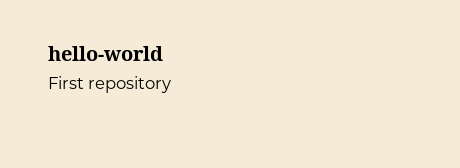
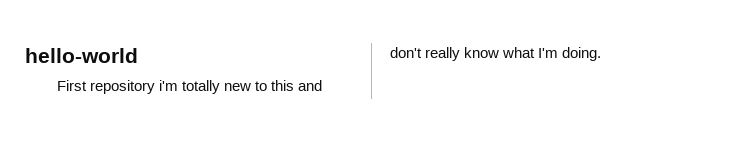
(172, 84) none -> [158,80,323,94] [390,47,602,61] i'm totally new to this and don't really know what I'm doing.

